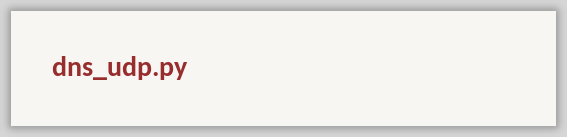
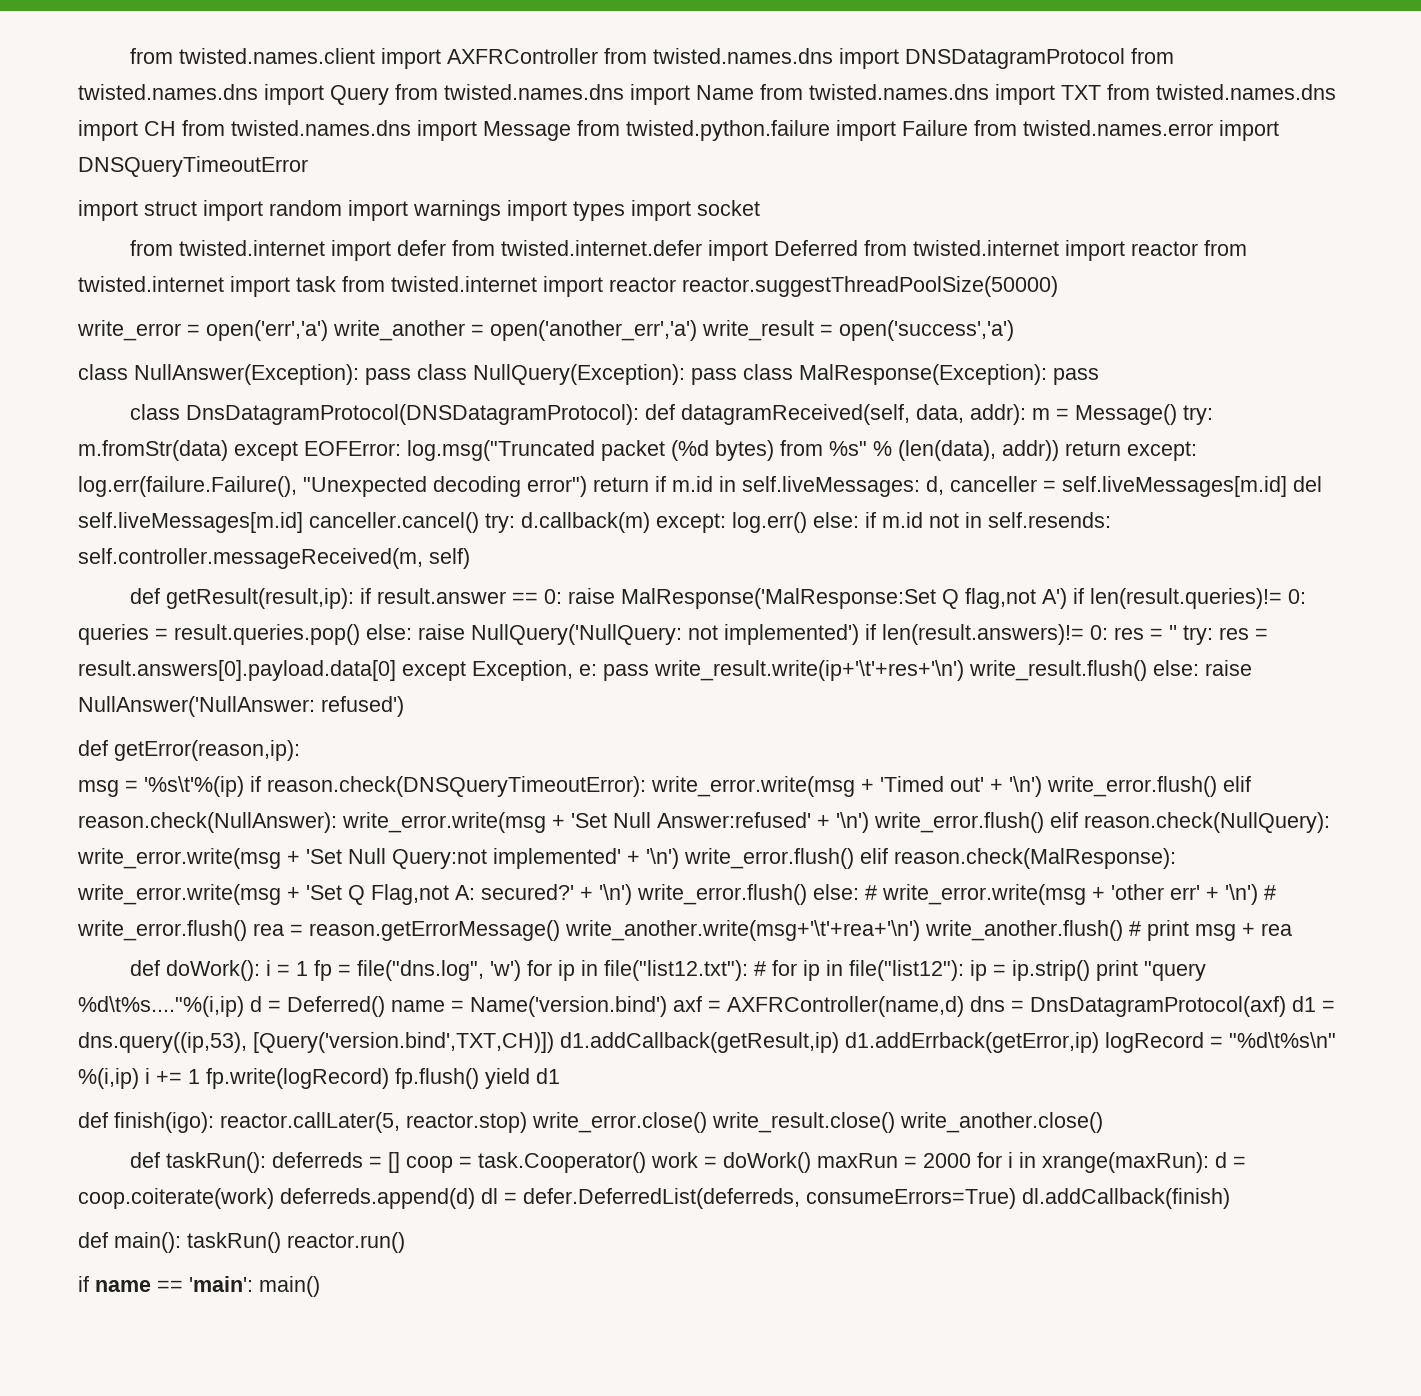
[52,56,188,80] dns_udp.py -> [130,48,1175,69] [78,84,1336,105] [78,120,1279,141] [78,156,308,177] [78,200,760,221] [130,240,1248,261] [78,276,1058,297] [77,320,1014,341] [78,364,1099,385] [130,404,1214,425] [78,440,1197,461] [78,476,1322,497] [78,512,1111,533] [78,548,470,569] [130,588,1307,609] [78,624,1268,645] [78,660,1252,681] [78,696,404,717] [78,740,300,761] [78,776,1251,797] [78,812,1330,833] [77,848,1176,869] [77,884,1276,905] [77,920,1292,941] [130,960,1207,981] [78,996,1335,1017] [78,1032,1336,1053] [78,1068,560,1089] [78,1112,1103,1133] [130,1152,1247,1173] [78,1188,1230,1209] [78,1232,405,1253] [78,1276,320,1297] from twisted.names.client import AXFRController from twisted.names.dns import DNSDatagramProtocol from twisted.names.dns import Query from twisted.names.dns import Name from twisted.names.dns import TXT from twisted.names.dns import CH from twisted.names.dns import Message from twisted.python.failure import Failure from twisted.names.error import DNSQueryTimeoutError // import struct import random import warnings import types import socket // from twisted.internet import defer from twisted.internet.defer import Deferred from twisted.internet import reactor from twisted.internet import task from twisted.internet import reactor reactor.suggestThreadPoolSize(50000) // write_error = open('err','a') write_another = open('another_err','a') write_result = open('success','a') // class NullAnswer(Exception): pass class NullQuery(Exception): pass class MalResponse(Exception): pass // class DnsDatagramProtocol(DNSDatagramProtocol): def datagramReceived(self, data, addr): m = Message() try: m.fromStr(data) except EOFError: log.msg("Truncated packet (%d bytes) from %s" % (len(data), addr)) return except: log.err(failure.Failure(), "Unexpected decoding error") return if m.id in self.liveMessages: d, canceller = self.liveMessages[m.id] del self.liveMessages[m.id] canceller.cancel() try: d.callback(m) except: log.err() else: if m.id not in self.resends: self.controller.messageReceived(m, self) // def getResult(result,ip): if result.answer == 0: raise MalResponse('MalResponse:Set Q flag,not A') if len(result.queries)!= 0: queries = result.queries.pop() else: raise NullQuery('NullQuery: not implemented') if len(result.answers)!= 0: res = '' try: res = result.answers[0].payload.data[0] except Exception, e: pass write_result.write(ip+'\t'+res+'\n') write_result.flush() else: raise NullAnswer('NullAnswer: refused') // def getError(reason,ip): // msg = '%s\t'%(ip) if reason.check(DNSQueryTimeoutError): write_error.write(msg + 'Timed out' + '\n') write_error.flush() elif reason.check(NullAnswer): write_error.write(msg + 'Set Null Answer:refused' + '\n') write_error.flush() elif reason.check(NullQuery): write_error.write(msg + 'Set Null Query:not implemented' + '\n') write_error.flush() elif reason.check(MalResponse): write_error.write(msg + 'Set Q Flag,not A: secured?' + '\n') write_error.flush() else: # write_error.write(msg + 'other err' + '\n') # write_error.flush() rea = reason.getErrorMessage() write_another.write(msg+'\t'+rea+'\n') write_another.flush() # print msg + rea // def doWork(): i = 1 fp = file("dns.log", 'w') for ip in file("list12.txt"): # for ip in file("list12"): ip = ip.strip() print "query %d\t%s...."%(i,ip) d = Deferred() name = Name('version.bind') axf = AXFRController(name,d) dns = DnsDatagramProtocol(axf) d1 = dns.query((ip,53), [Query('version.bind',TXT,CH)]) d1.addCallback(getResult,ip) d1.addErrback(getError,ip) logRecord = "%d\t%s\n" %(i,ip) i += 1 fp.write(logRecord) fp.flush() yield d1 // def finish(igo): reactor.callLater(5, reactor.stop) write_error.close() write_result.close() write_another.close() // def taskRun(): deferreds = [] coop = task.Cooperator() work = doWork() maxRun = 2000 for i in xrange(maxRun): d = coop.coiterate(work) deferreds.append(d) dl = defer.DeferredList(deferreds, consumeErrors=True) dl.addCallback(finish) // def main(): taskRun() reactor.run() // if name == 'main': main()

